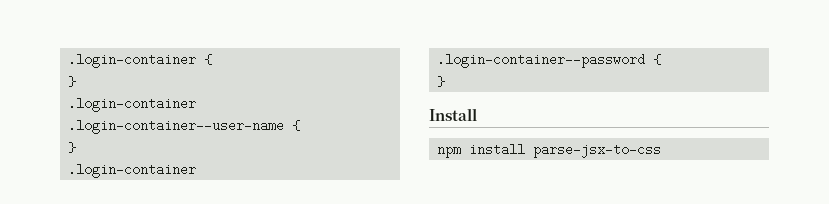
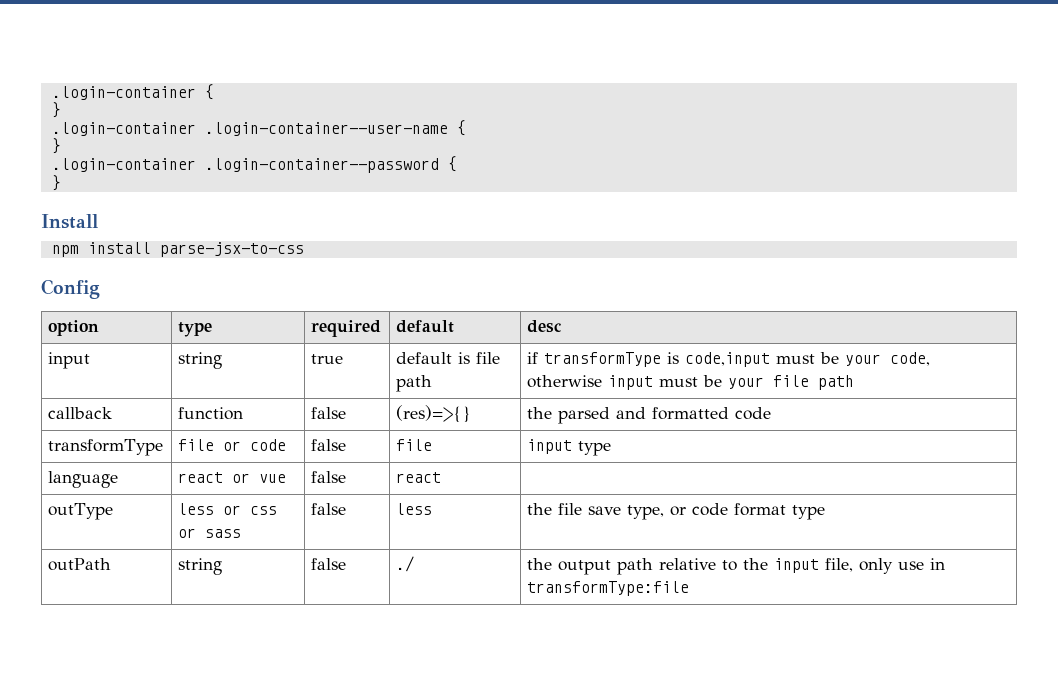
(662, 150) none -> [41,279,100,299] [48,320,100,336] [178,322,213,337] [311,320,382,337] [396,320,455,333] [527,320,563,333] [48,352,91,369] [178,352,223,369] [311,354,344,364] [396,352,501,364] [396,375,433,392] [527,352,931,367] [527,375,855,390] [48,407,113,419] [178,407,244,420] [311,407,347,419] [396,405,472,423] [527,407,772,424] [48,439,164,456] [178,439,287,451] [311,439,347,451] [396,439,433,451] [527,439,612,456] [48,471,119,488] [178,472,287,483] [311,471,347,483] [396,472,442,483] [48,503,114,520] [178,503,278,515] [178,528,242,538] [311,503,347,515] [396,503,433,515] [527,503,826,520] [48,558,112,571] [178,558,223,575] [311,558,347,570] [396,556,415,572] [527,558,946,575] [527,581,690,596] // Config // option | type | required | default | desc // input | string | true | default is file path | if transformType is code,input must be your code, otherwise input must be your file path // callback | function | false | (res)=>{} | the parsed and formatted code // transformType | file or code | false | file | input type // language | react or vue | false | react | // outType | less or css or sass | false | less | the file save type, or code format type // outPath | string | false | ./ | the output path relative to the input file, only use in transformType:file

